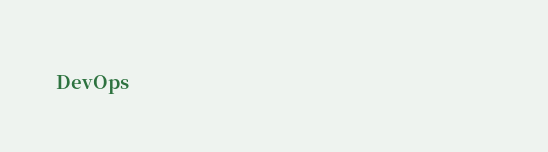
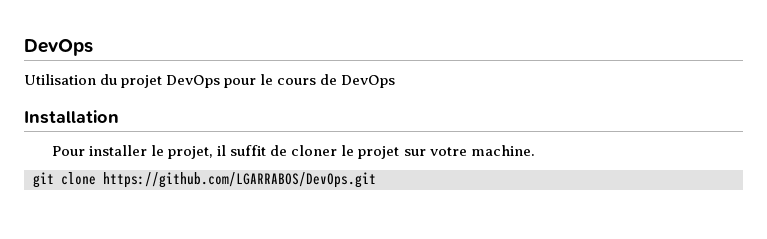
[56,75,129,94] DevOps -> [24,39,93,56] [24,74,396,88] [24,110,119,124] [51,145,535,159] [33,172,376,188] DevOps // Utilisation du projet DevOps pour le cours de DevOps // Installation // Pour installer le projet, il suffit de cloner le projet sur votre machine. // git clone https://github.com/LGARRABOS/DevOps.git

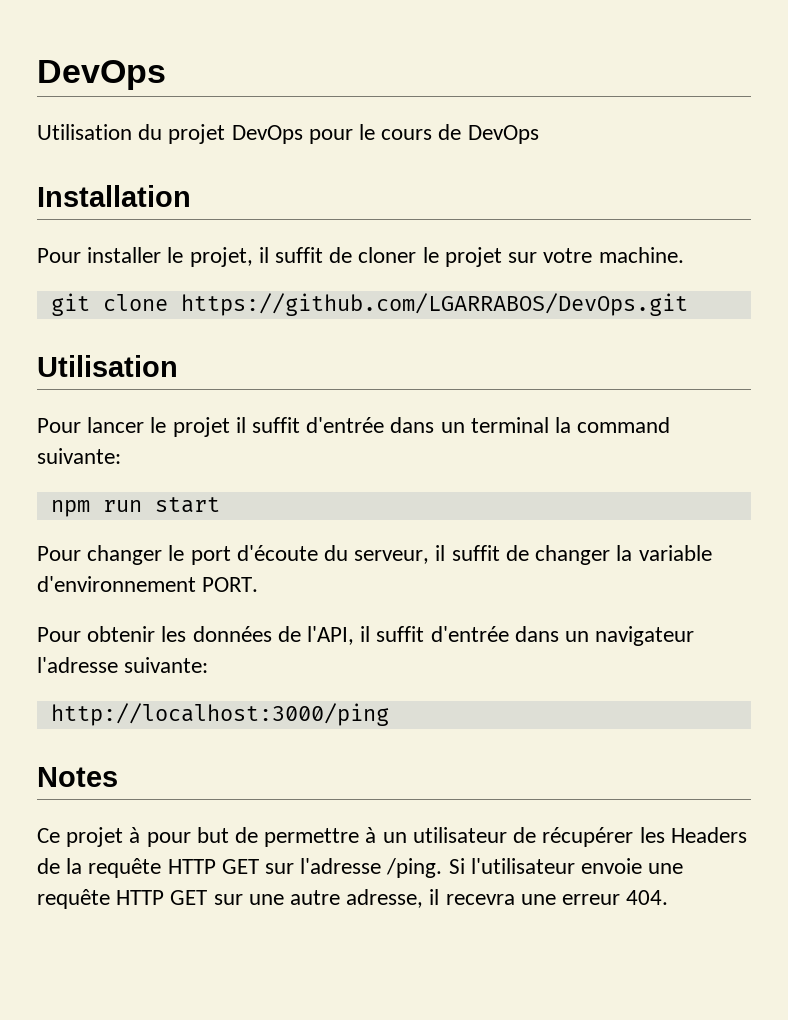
(376, 180) none -> [37,355,178,377] [37,417,671,437] [37,448,121,464] [50,497,220,517] [37,545,712,565] [37,576,259,592] [37,626,695,646] [37,657,209,673] [50,703,389,726] [37,767,118,787] [37,827,747,847] [37,858,684,878] [37,889,669,909] // Utilisation // Pour lancer le projet il suffit d'entrée dans un terminal la command suivante: // npm run start // Pour changer le port d'écoute du serveur, il suffit de changer la variable d'environnement PORT. // Pour obtenir les données de l'API, il suffit d'entrée dans un navigateur l'adresse suivante: // http://localhost:3000/ping // Notes // Ce projet à pour but de permettre à un utilisateur de récupérer les Headers de la requête HTTP GET sur l'adresse /ping. Si l'utilisateur envoie une requête HTTP GET sur une autre adresse, il recevra une erreur 404.

